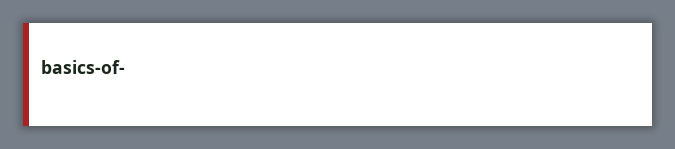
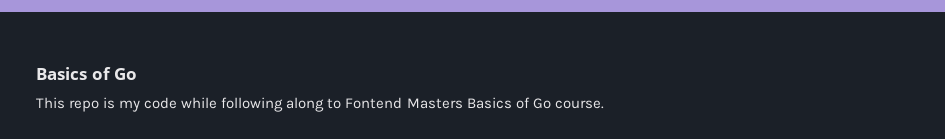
[41,60,125,74] basics-of- -> [36,67,138,80] [36,97,604,112] Basics of Go // This repo is my code while following along to Fontend Masters Basics of Go course.

